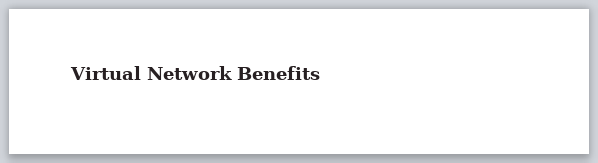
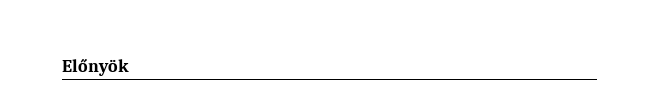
[70,66,320,80] Virtual Network Benefits -> [62,59,129,76] Előnyök

